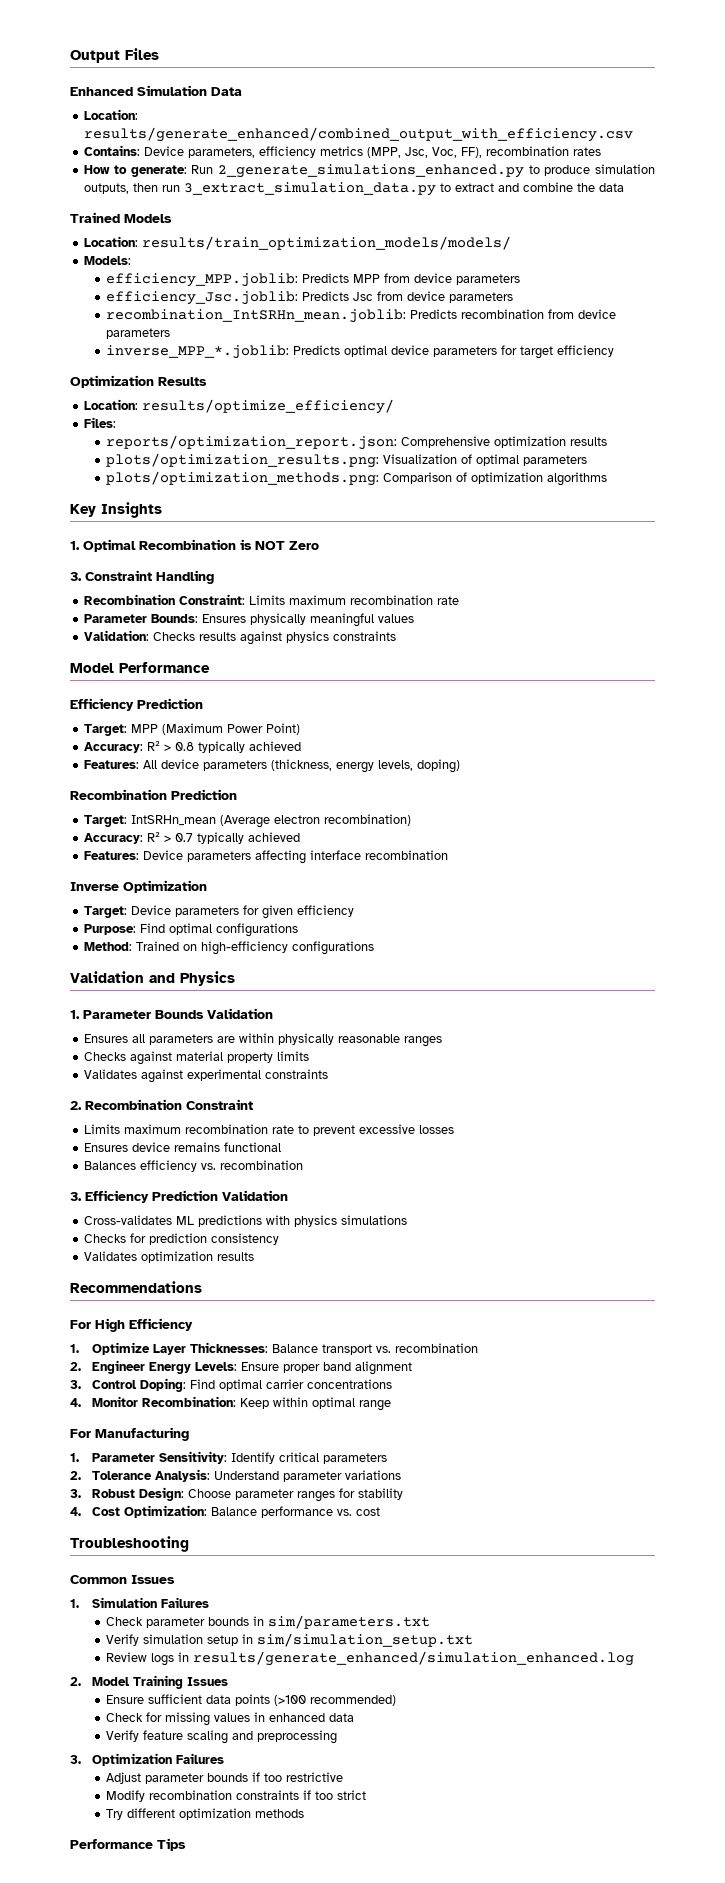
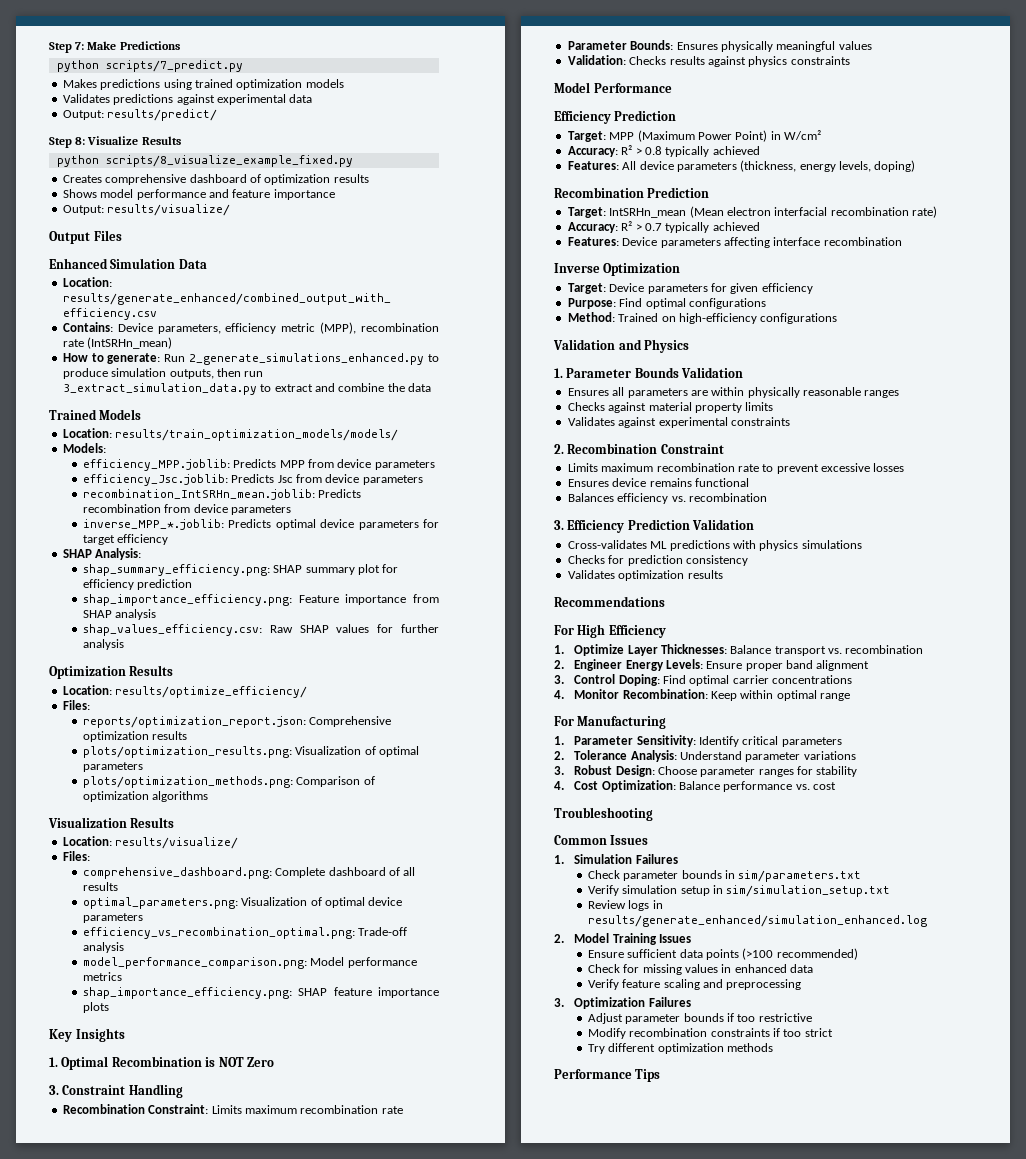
(70, 56) none -> [49,41,180,53] [56,60,243,72] [62,79,344,90] [62,94,313,105] [62,109,218,121] [49,136,181,148] [56,155,353,167] [62,174,369,185] [62,189,335,200] [62,204,231,216] Step 7: Make Predictions // python scripts/7_predict.py // Makes predictions using trained optimization models // Validates predictions against experimental data // Output: results/predict/ // Step 8: Visualize Results // python scripts/8_visualize_example_fixed.py // Creates comprehensive dashboard of optimization results // Shows model performance and feature importance // Output: results/visualize/ //
[320,146,602,158] metrics (MPP, Jsc, Voc, FF), recombination rates -> [281,322,439,334] [62,337,173,349] metric (MPP), recombination rate (IntSRHn_mean)
(615, 351) none -> [62,548,142,560] [82,564,399,576] [82,579,193,590] [82,594,440,606] [82,609,157,620] [82,624,439,636] [82,639,124,650] // SHAP Analysis: // shap_summary_efficiency.png: SHAP summary plot for efficiency prediction // shap_importance_efficiency.png: Feature importance from SHAP analysis // shap_values_efficiency.csv: Raw SHAP values for further analysis
(608, 479) none -> [48,817,175,828] [62,836,239,849] [62,851,90,861] [82,867,416,879] [82,882,118,891] [82,897,403,909] [82,913,143,923] [82,927,408,939] [82,942,124,953] [82,957,417,969] [82,972,122,981] [82,987,439,999] [82,1002,109,1013] // Visualization Results // Location: results/visualize/ // Files: // comprehensive_dashboard.png: Complete dashboard of all results // optimal_parameters.png: Visualization of optimal device parameters // efficiency_vs_recombination_optimal.png: Trade-off analysis // model_performance_comparison.png: Model performance metrics // shap_importance_efficiency.png: SHAP feature importance plots
(301, 729) none -> [770,130,821,140] in W/cm²
[220,814,412,828] (Average electron recombination) -> [689,206,937,218] (Mean electron interfacial recombination rate)

